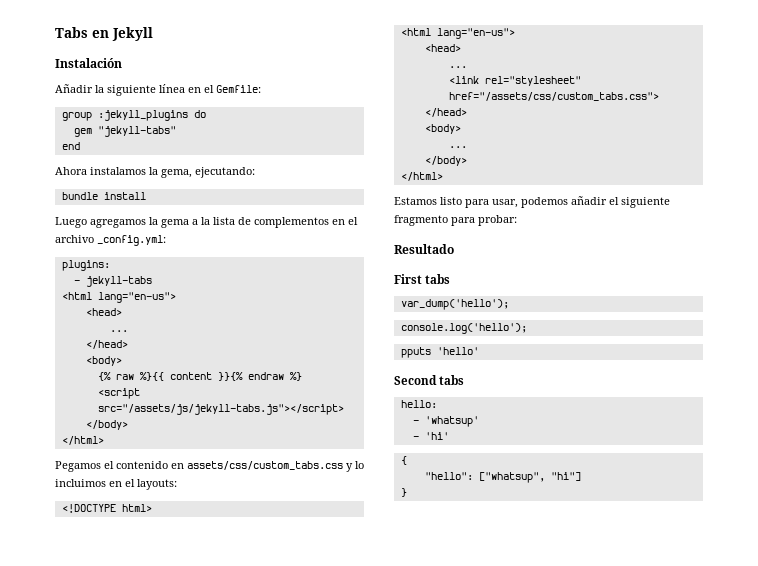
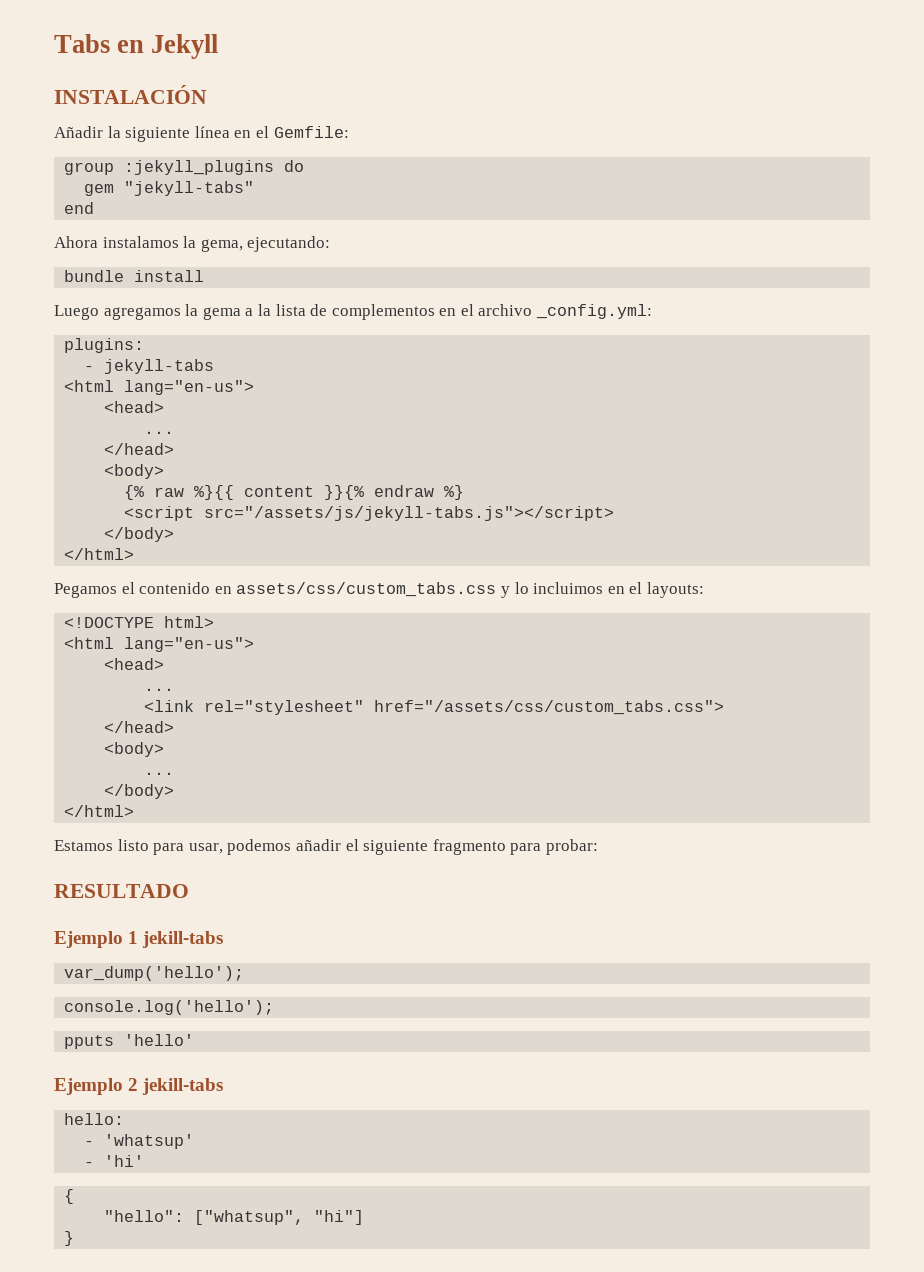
[55,58,122,68] Instalación -> [54,85,207,104] INSTALACIÓN
[394,244,454,254] [394,274,451,284] Resultado // First tabs -> [54,884,189,898] [54,931,224,948] RESULTADO // Ejemplo 1 jekill-tabs
[394,375,465,385] Second tabs -> [54,1078,224,1095] Ejemplo 2 jekill-tabs

